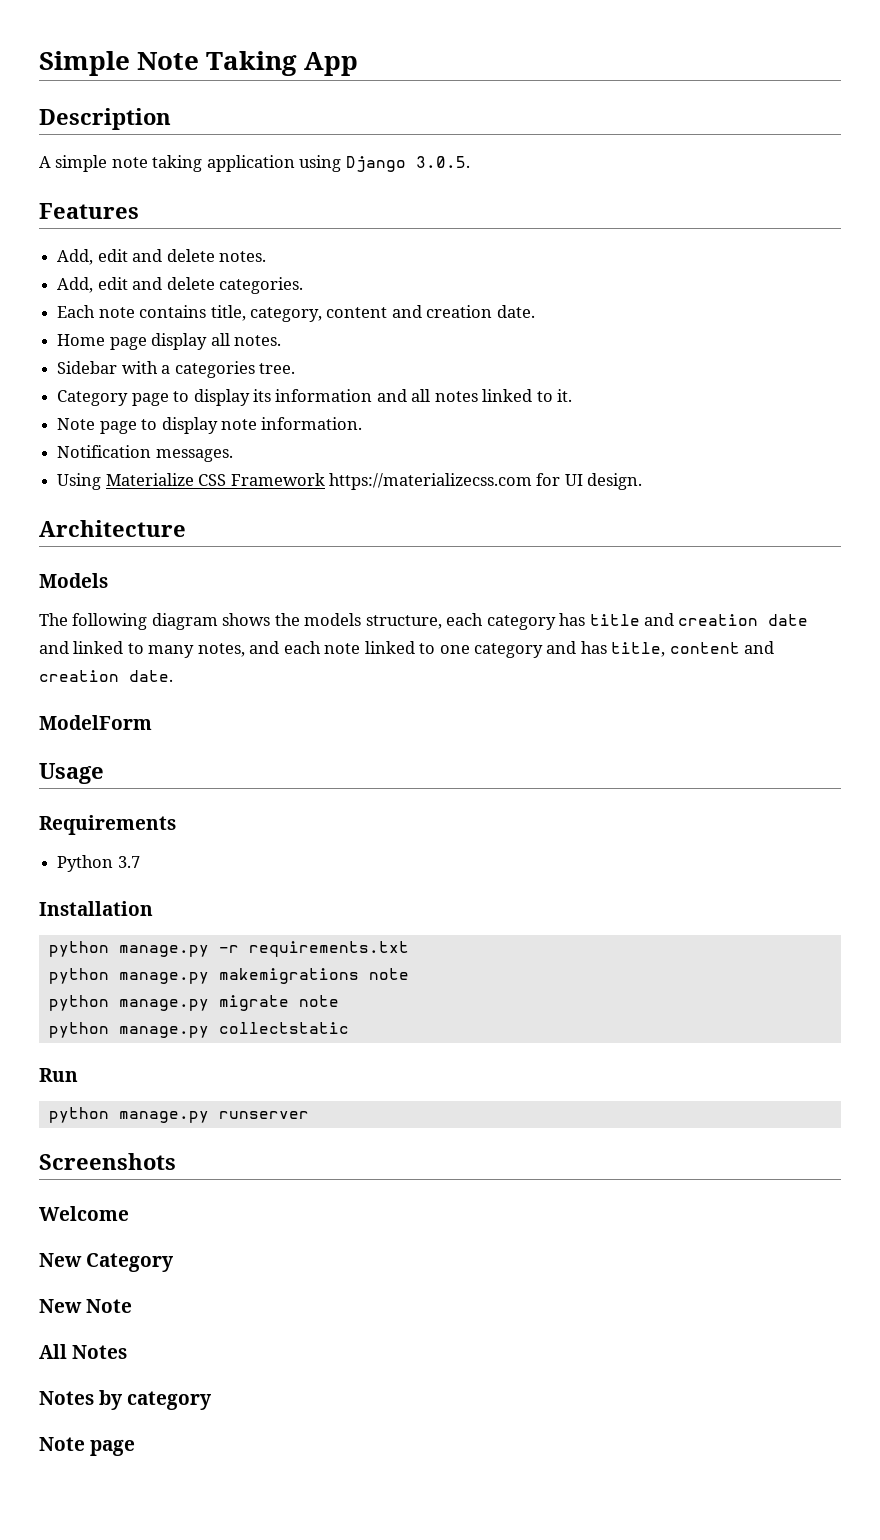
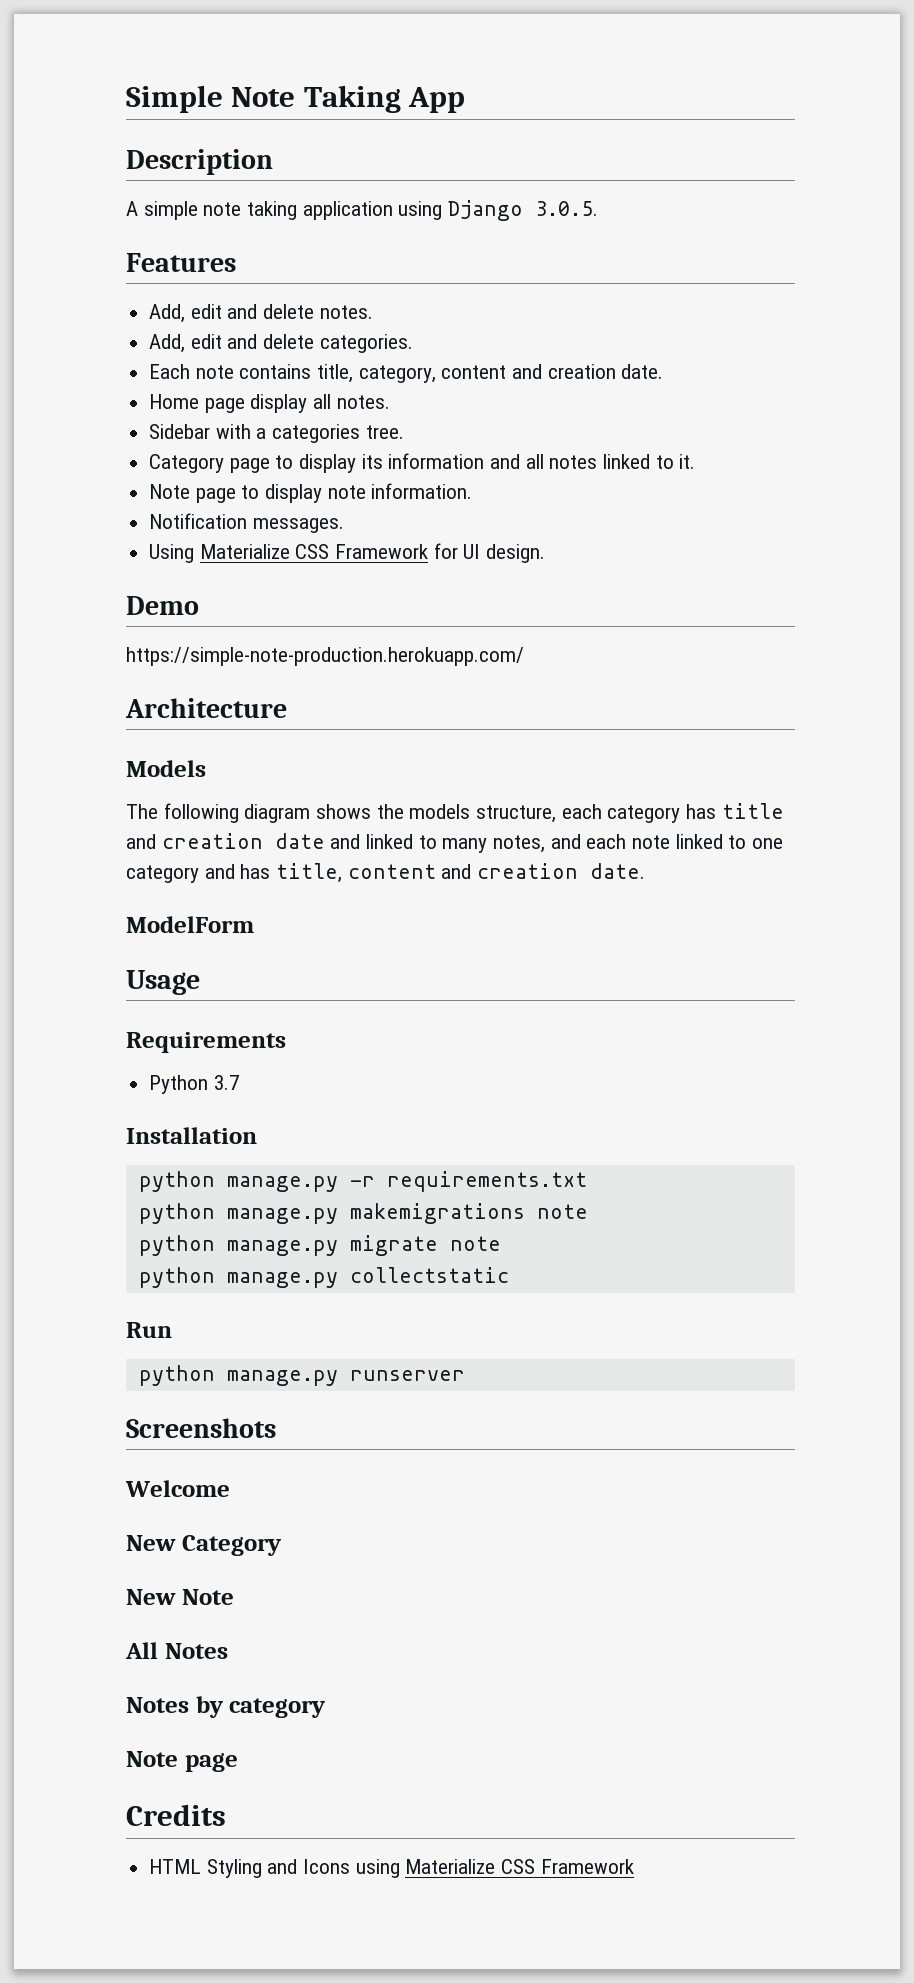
[328,473,532,490] https://materializecss.com -> (429, 551) none
(643, 481) none -> [126,596,199,615] [126,647,524,666] // Demo // https://simple-note-production.herokuapp.com/
(136, 1447) none -> [126,1804,226,1826] [149,1859,634,1878] // Credits // HTML Styling and Icons using Materialize CSS Framework

